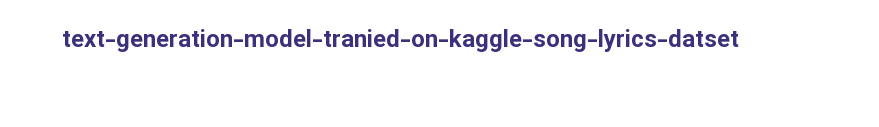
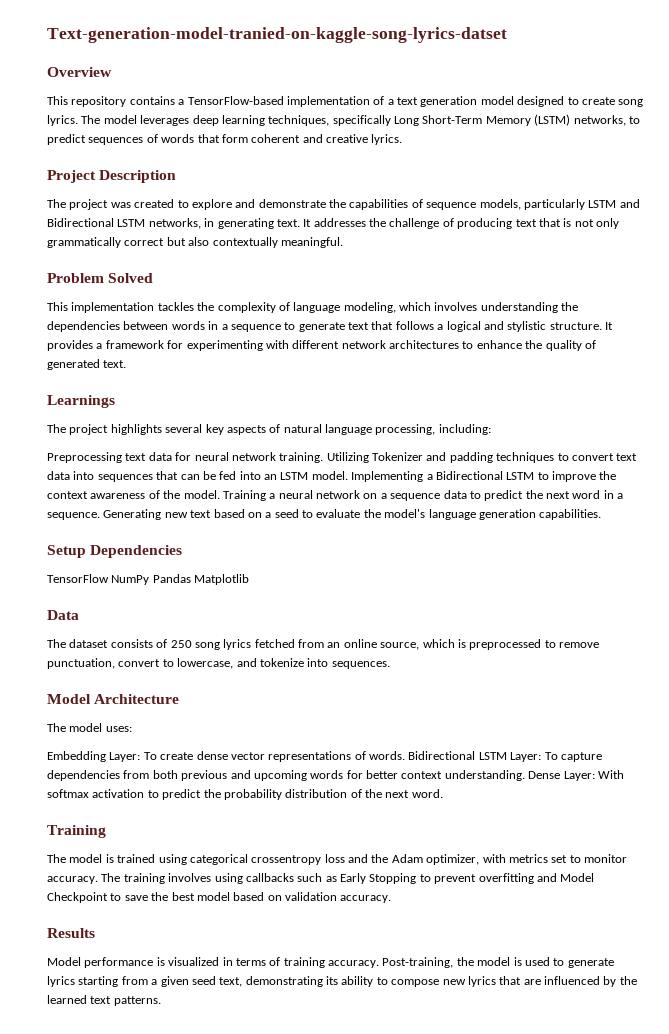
[62,29,739,52] text-generation-model-tranied-on-kaggle-song-lyrics-datset -> [47,27,507,43] [47,67,112,77] [47,96,644,107] [47,114,640,126] [47,134,403,145] [47,170,177,183] [47,199,640,210] [47,218,619,229] [47,237,343,248] [47,273,154,283] [47,302,579,313] [47,321,613,332] [47,340,596,351] [47,359,127,370] [47,395,115,408] [47,424,491,435] [47,452,638,463] [47,471,617,482] [47,490,624,501] [47,509,602,520] [47,545,183,558] [47,574,250,585] [47,610,79,620] [47,639,599,650] [47,658,390,669] [47,694,180,704] [47,723,132,732] [47,751,602,762] [47,770,624,781] [47,789,443,800] [47,825,106,838] [47,854,627,865] [47,873,595,884] [47,892,392,903] [47,928,95,938] [47,957,614,968] [47,976,637,987] [47,995,161,1006] Text-generation-model-tranied-on-kaggle-song-lyrics-datset // Overview // This repository contains a TensorFlow-based implementation of a text generation model designed to create song lyrics. The model leverages deep learning techniques, specifically Long Short-Term Memory (LSTM) networks, to predict sequences of words that form coherent and creative lyrics. // Project Description // The project was created to explore and demonstrate the capabilities of sequence models, particularly LSTM and Bidirectional LSTM networks, in generating text. It addresses the challenge of producing text that is not only grammatically correct but also contextually meaningful. // Problem Solved // This implementation tackles the complexity of language modeling, which involves understanding the dependencies between words in a sequence to generate text that follows a logical and stylistic structure. It provides a framework for experimenting with different network architectures to enhance the quality of generated text. // Learnings // The project highlights several key aspects of natural language processing, including: // Preprocessing text data for neural network training. Utilizing Tokenizer and padding techniques to convert text data into sequences that can be fed into an LSTM model. Implementing a Bidirectional LSTM to improve the context awareness of the model. Training a neural network on a sequence data to predict the next word in a sequence. Generating new text based on a seed to evaluate the model's language generation capabilities. // Setup Dependencies // TensorFlow NumPy Pandas Matplotlib // Data // The dataset consists of 250 song lyrics fetched from an online source, which is preprocessed to remove punctuation, convert to lowercase, and tokenize into sequences. // Model Architecture // The model uses: // Embedding Layer: To create dense vector representations of words. Bidirectional LSTM Layer: To capture dependencies from both previous and upcoming words for better context understanding. Dense Layer: With softmax activation to predict the probability distribution of the next word. // Training // The model is trained using categorical crossentropy loss and the Adam optimizer, with metrics set to monitor accuracy. The training involves using callbacks such as Early Stopping to prevent overfitting and Model Checkpoint to save the best model based on validation accuracy. // Results // Model performance is visualized in terms of training accuracy. Post-training, the model is used to generate lyrics starting from a given seed text, demonstrating its ability to compose new lyrics that are influenced by the learned text patterns.

